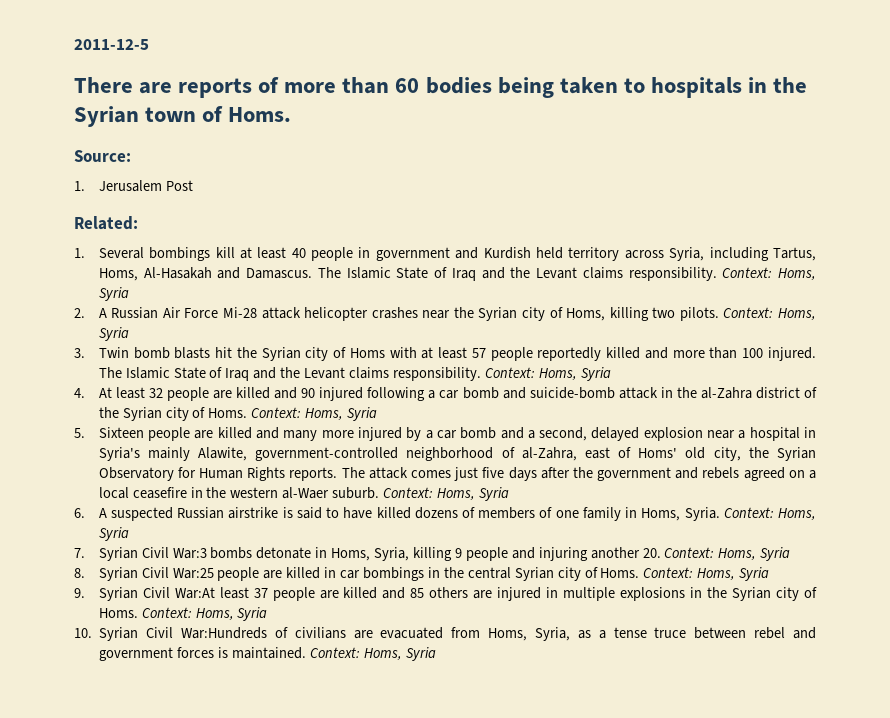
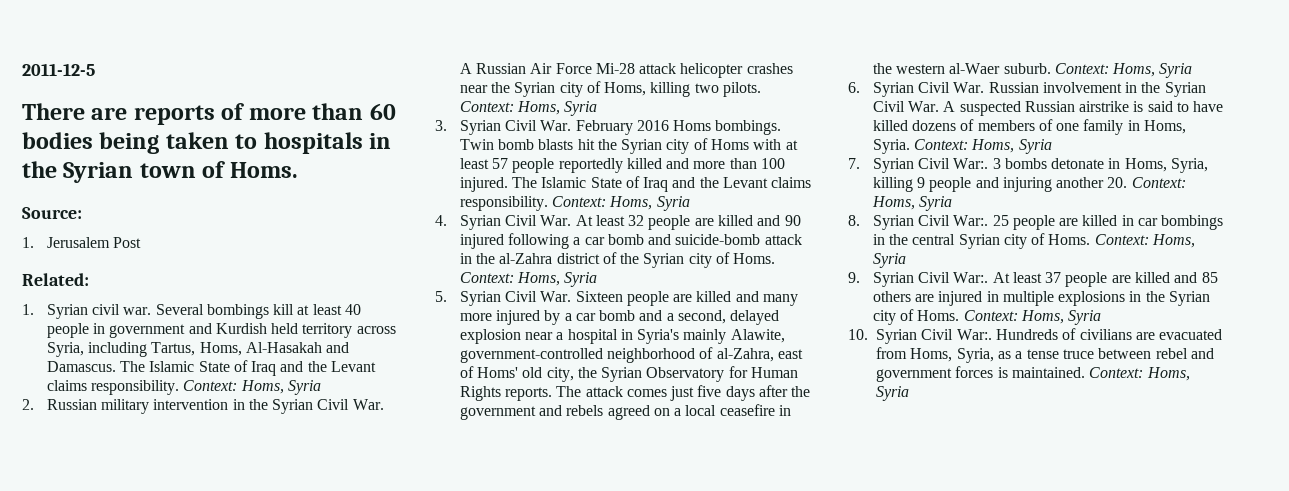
(85, 253) none -> [46,304,152,319] Syrian civil war.
(85, 313) none -> [46,399,384,414] Russian military intervention in the Syrian Civil War.
(85, 353) none -> [459,120,782,135] Syrian Civil War. February 2016 Homs bombings.
(85, 393) none -> [459,215,572,230] Syrian Civil War.
(85, 433) none -> [459,291,572,306] Syrian Civil War.
(85, 513) none -> [872,82,1206,97] [872,101,939,112] Syrian Civil War. Russian involvement in the Syrian Civil War.
[172,548,207,559] War:3 -> [953,158,1001,169] War:. 3
[172,568,214,579] War:25 -> [953,215,1009,226] War:. 25
[174,587,215,599] War:At -> [953,272,1010,283] War:. At
[180,627,267,639] War:Hundreds -> [956,329,1058,340] War:. Hundreds

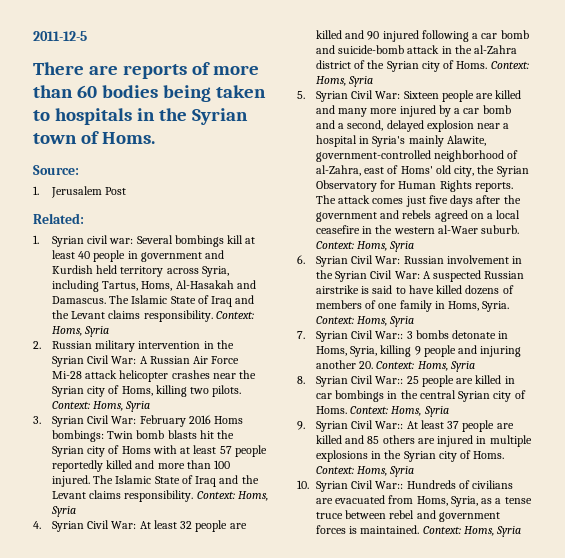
[123,307,152,315] war. -> [109,238,134,244] war:
[352,399,384,410] War. -> [111,356,137,364] War:
[540,120,572,131] War. -> [111,416,137,424] War:
[715,120,782,135] bombings. -> [51,430,104,442] bombings:
[540,215,572,226] War. -> [111,521,137,529] War:
[540,291,572,302] War. -> [375,91,401,99] War:
[953,82,985,93] War. -> [375,256,401,264] War:
[907,101,939,112] War. -> [394,271,420,279] War:
[953,158,989,169] War:. -> [375,331,404,339] War::
[953,215,989,226] War:. -> [375,376,404,384] War::
[953,272,989,283] War:. -> [375,421,404,429] War::
[956,329,992,340] War:. -> [375,481,404,489] War::

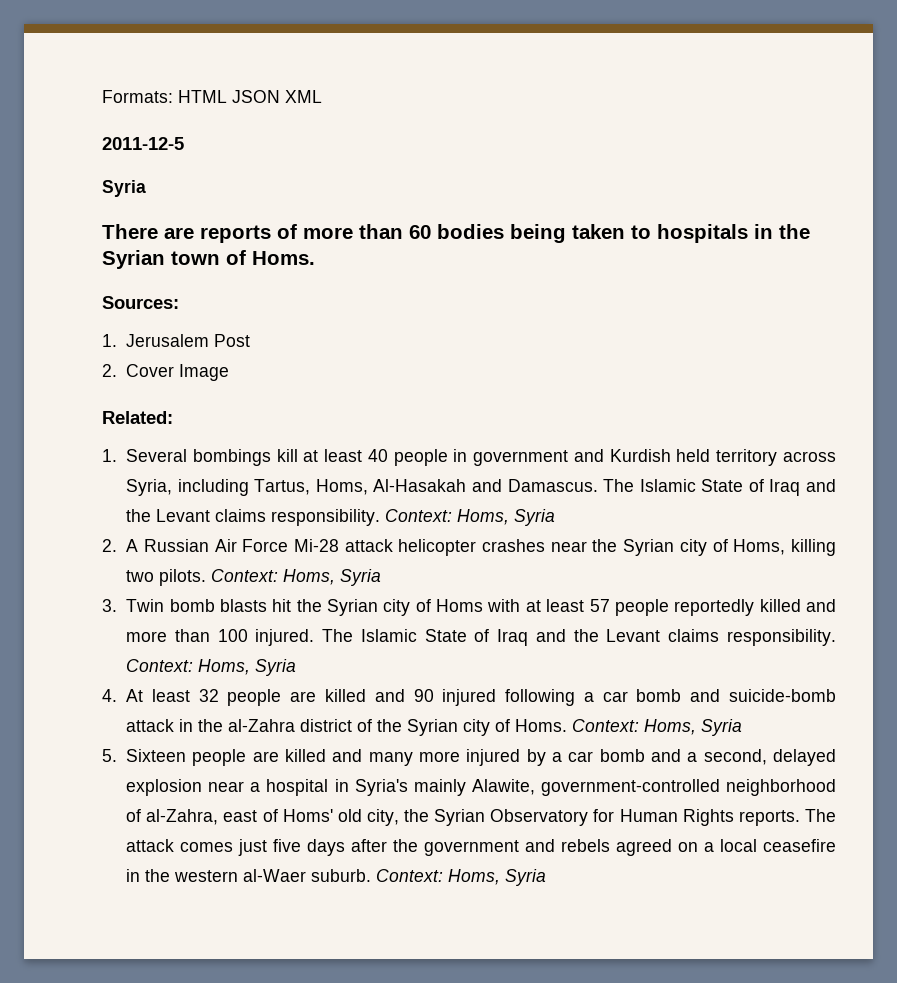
(33, 36) none -> [102,90,322,103] Formats: HTML JSON XML //
(87, 36) none -> [102,180,146,197] // Syria
[33,165,79,175] Source: -> [102,296,179,309] Sources:
(127, 191) none -> [102,364,230,381] // 2. Cover Image
[51,235,134,247] Syrian civil war: -> (117, 455) none
[51,340,234,352] [51,355,137,367] Russian military intervention in the Syrian Civil War: -> (117, 545) none
[51,415,244,427] [51,430,104,442] Syrian Civil War: February 2016 Homs bombings: -> (117, 605) none
[51,520,137,532] Syrian Civil War: -> (117, 695) none
[315,90,401,102] Syrian Civil War: -> (117, 755) none
[297,255,523,267] [315,270,525,282] [315,285,514,295] [315,300,510,312] [315,316,415,327] [297,330,509,342] [315,345,522,357] [315,360,475,372] [297,375,515,387] [315,390,526,402] [315,406,449,417] [297,420,514,432] [315,435,532,447] [315,450,505,462] [315,466,415,477] [297,480,514,492] [315,495,532,507] [315,510,500,522] [315,525,522,537] // 6. Syrian Civil War: Russian involvement in the Syrian Civil War: A suspected Russian airstrike is said to have killed dozens of members of one family in Homs, Syria. Context: Homs, Syria // 7. Syrian Civil War:: 3 bombs detonate in Homs, Syria, killing 9 people and injuring another 20. Context: Homs, Syria // 8. Syrian Civil War:: 25 people are killed in car bombings in the central Syrian city of Homs. Context: Homs, Syria // 9. Syrian Civil War:: At least 37 people are killed and 85 others are injured in multiple explosions in the Syrian city of Homs. Context: Homs, Syria // 10. Syrian Civil War:: Hundreds of civilians are evacuated from Homs, Syria, as a tense truce between rebel and government forces is maintained. Context: Homs, Syria -> (547, 877) none

